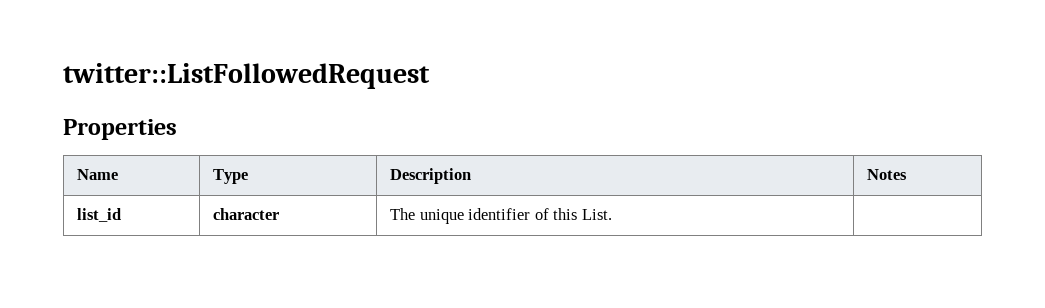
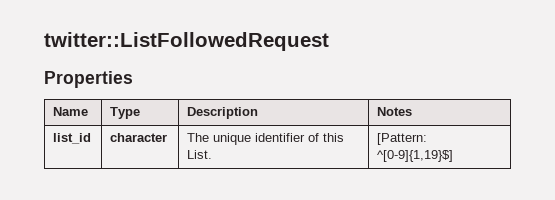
(612, 214) none -> [377,133,428,145] [377,150,454,162] [Pattern: ^[0-9]{1,19}$]

